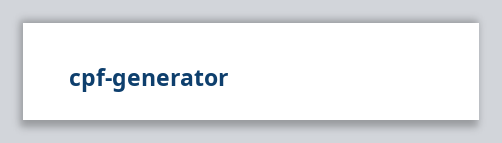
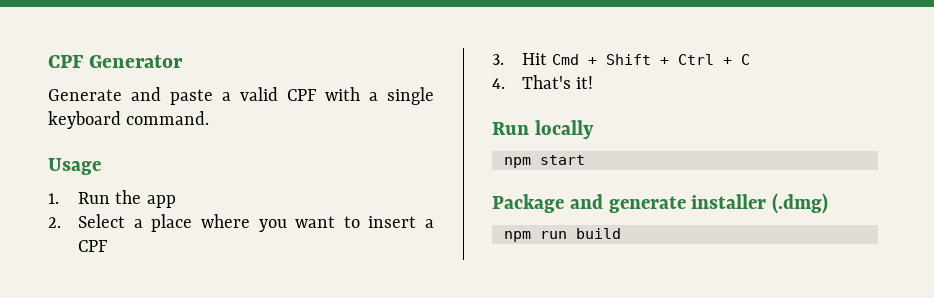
[69,68,228,92] cpf-generator -> [48,55,184,68] [48,87,434,105] [48,111,210,129] [48,158,101,175] [48,190,176,208] [48,214,434,232] [78,240,108,252] [492,53,751,65] [492,75,594,89] [492,120,594,139] [503,155,585,168] [492,193,829,214] [503,228,621,242] CPF Generator // Generate and paste a valid CPF with a single keyboard command. // Usage // 1. Run the app // 2. Select a place where you want to insert a CPF // 3. Hit Cmd + Shift + Ctrl + C // 4. That's it! // Run locally // npm start // Package and generate installer (.dmg) // npm run build

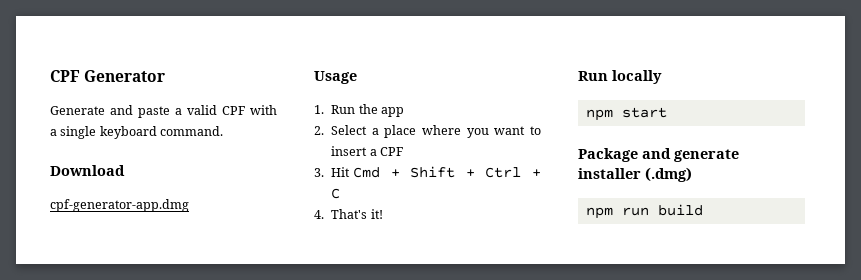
(210, 118) none -> [50,165,125,176] [50,199,189,212] // Download // cpf-generator-app.dmg

